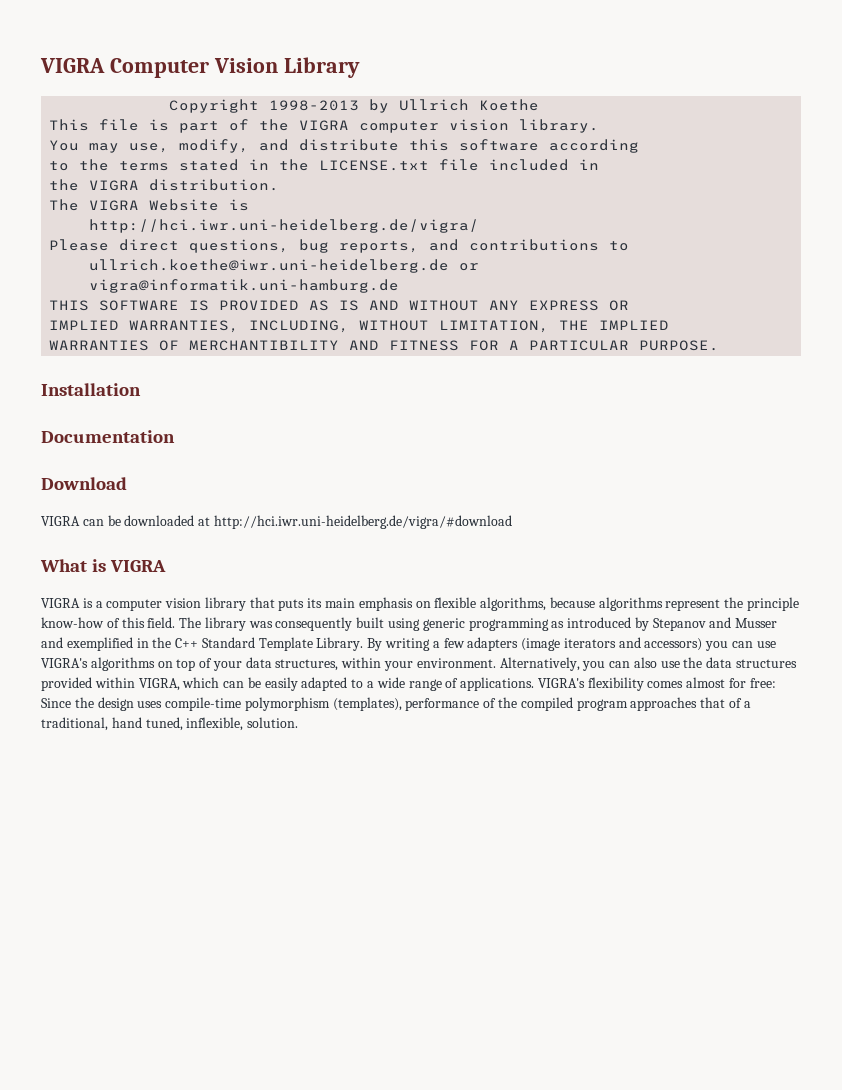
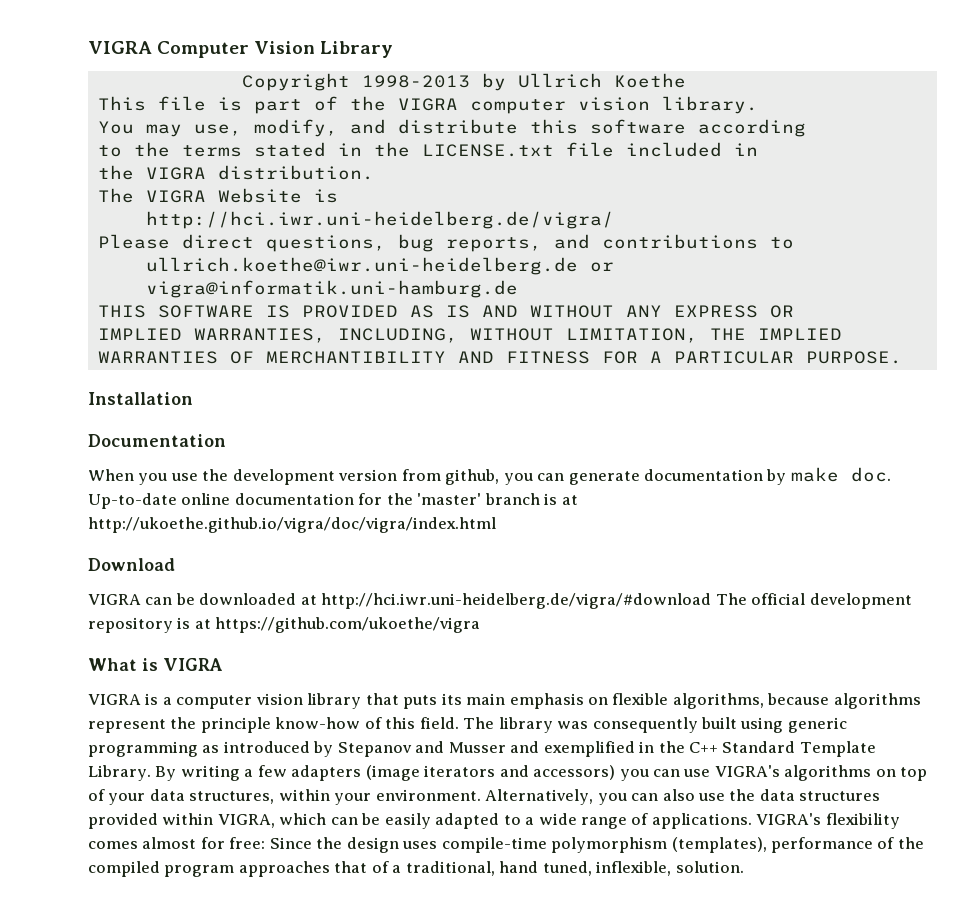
(175, 436) none -> [88,467,891,485] [88,493,578,509] [88,517,496,533] // When you use the development version from github, you can generate documentation by make doc. Up-to-date online documentation for the 'master' branch is at http://ukoethe.github.io/vigra/doc/vigra/index.html
(512, 522) none -> [715,593,912,609] [88,617,481,633] The official development repository is at https://github.com/ukoethe/vigra

